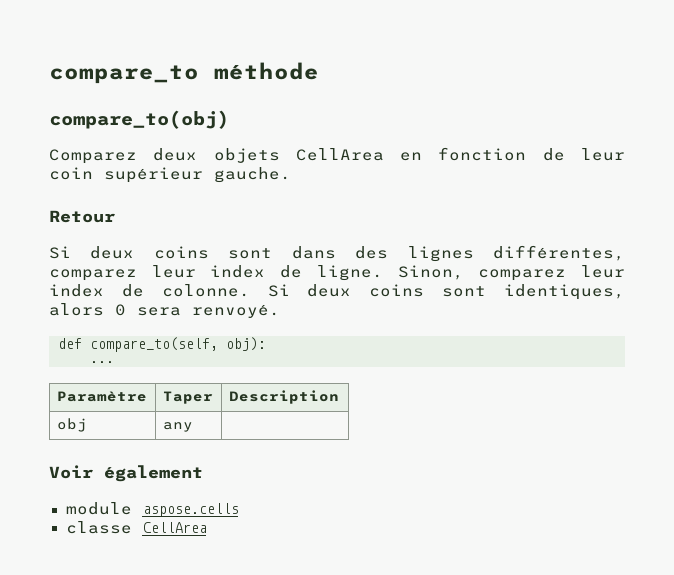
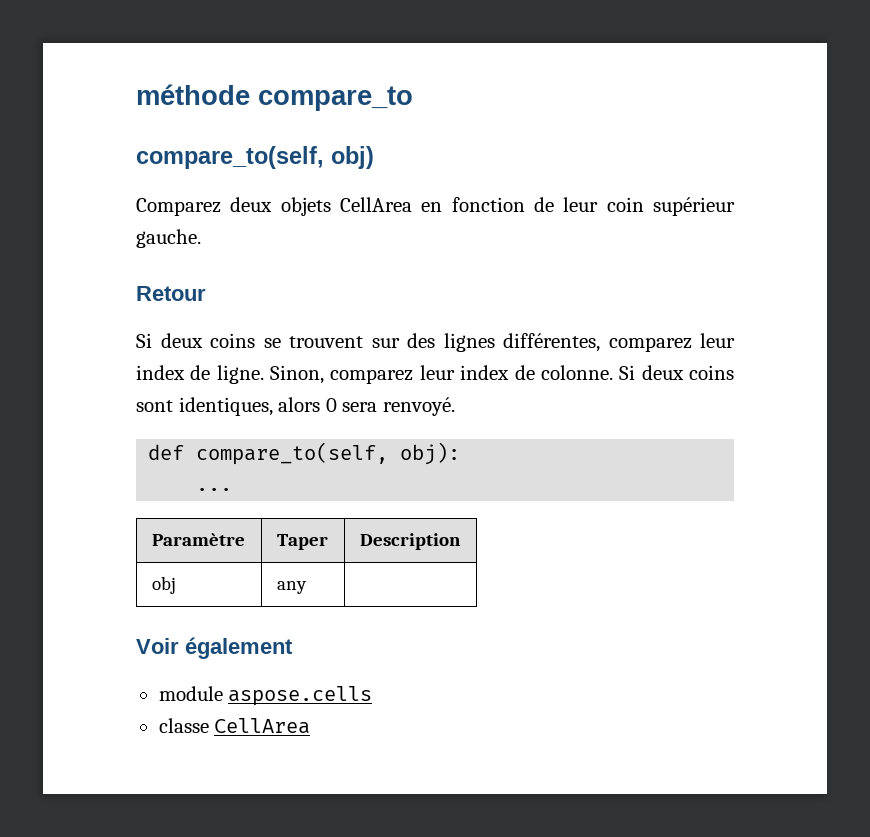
(49, 74) none -> [136,84,250,105] méthode
[214,62,319,80] [49,110,229,129] méthode // compare_to(obj) -> [136,146,374,169] // compare_to(self, obj)
[228,246,336,259] sont dans -> [263,336,400,348] se trouvent sur

